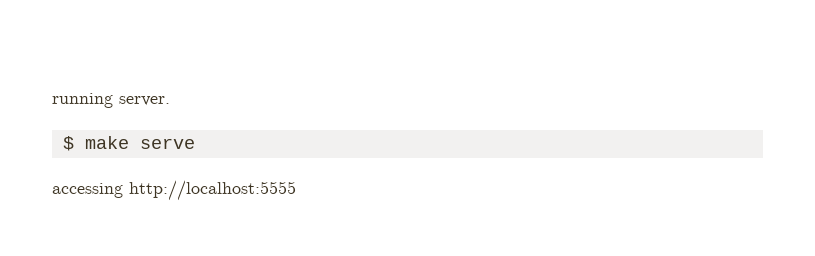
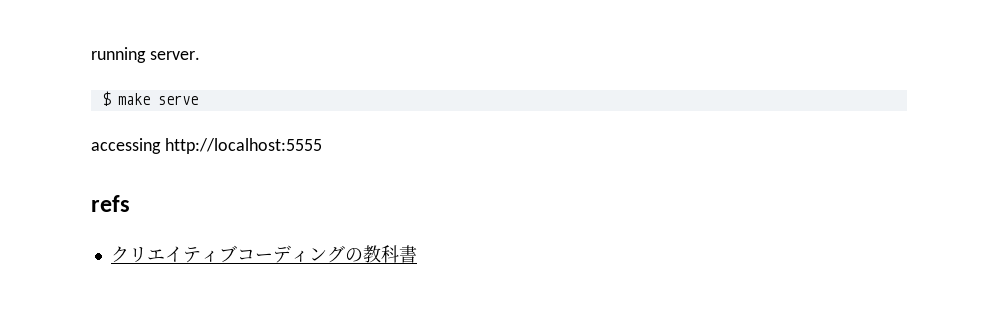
(296, 190) none -> [91,195,130,212] [110,245,417,263] // refs // クリエイティブコーディングの教科書

